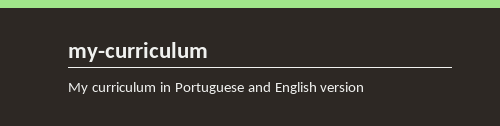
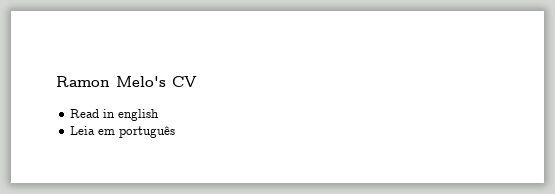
[68,42,208,62] [68,82,365,94] my-curriculum // My curriculum in Portuguese and English version -> [56,76,197,87] [70,109,160,121] [70,126,176,138] Ramon Melo's CV // Read in english // Leia em português

